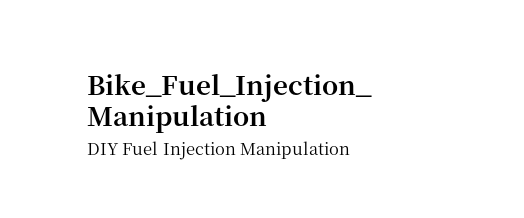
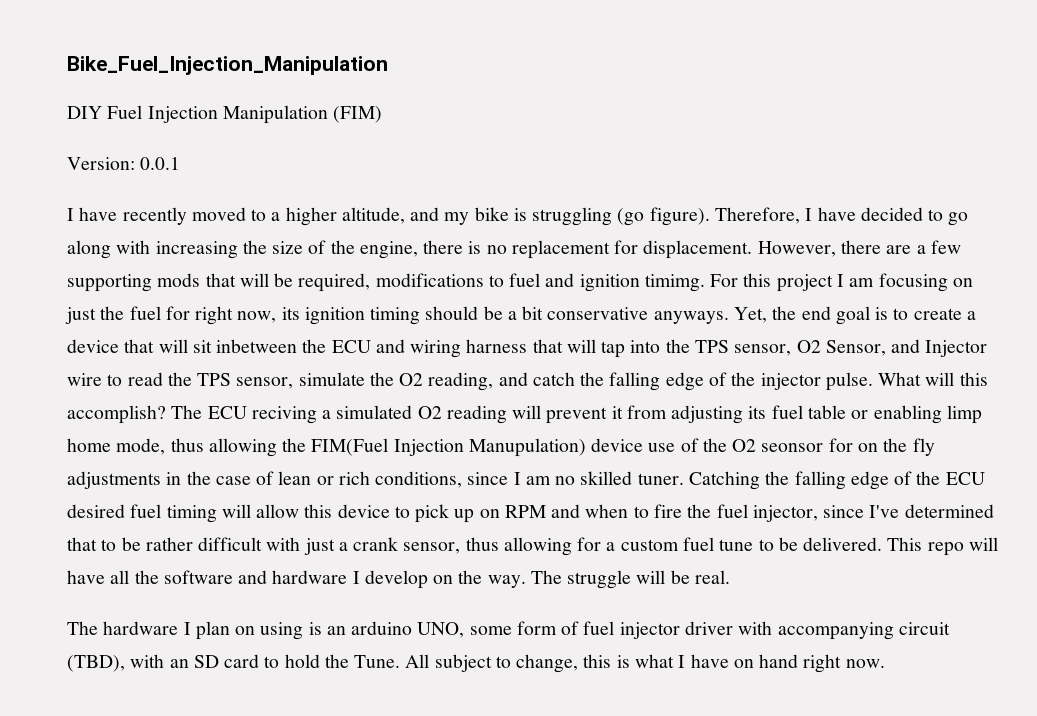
(351, 150) none -> [333,106,383,123] [67,157,181,170] [67,207,969,226] [67,240,961,259] [67,273,973,292] [65,306,976,325] [67,339,988,358] [67,372,988,391] [67,405,982,424] [67,438,935,457] [67,471,985,490] [67,504,994,523] [67,537,998,556] [67,570,730,589] [67,621,950,640] [67,654,885,673] (FIM) // Version: 0.0.1 // I have recently moved to a higher altitude, and my bike is struggling (go figure). Therefore, I have decided to go along with increasing the size of the engine, there is no replacement for displacement. However, there are a few supporting mods that will be required, modifications to fuel and ignition timimg. For this project I am focusing on just the fuel for right now, its ignition timing should be a bit conservative anyways. Yet, the end goal is to create a device that will sit inbetween the ECU and wiring harness that will tap into the TPS sensor, O2 Sensor, and Injector wire to read the TPS sensor, simulate the O2 reading, and catch the falling edge of the injector pulse. What will this accomplish? The ECU reciving a simulated O2 reading will prevent it from adjusting its fuel table or enabling limp home mode, thus allowing the FIM(Fuel Injection Manupulation) device use of the O2 seonsor for on the fly adjustments in the case of lean or rich conditions, since I am no skilled tuner. Catching the falling edge of the ECU desired fuel timing will allow this device to pick up on RPM and when to fire the fuel injector, since I've determined that to be rather difficult with just a crank sensor, thus allowing for a custom fuel tune to be delivered. This repo will have all the software and hardware I develop on the way. The struggle will be real. // The hardware I plan on using is an arduino UNO, some form of fuel injector driver with accompanying circuit (TBD), with an SD card to hold the Tune. All subject to change, this is what I have on hand right now.

